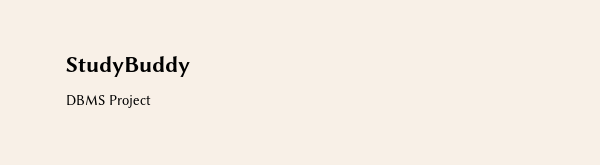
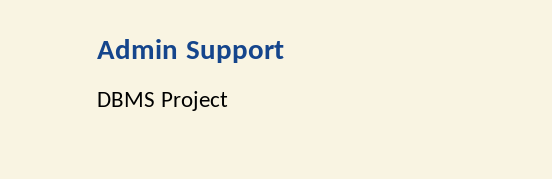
[66,56,190,77] StudyBuddy -> [97,39,284,63] Admin Support

